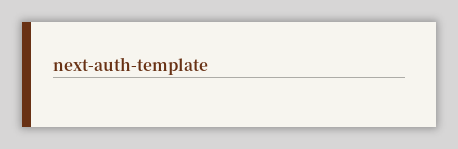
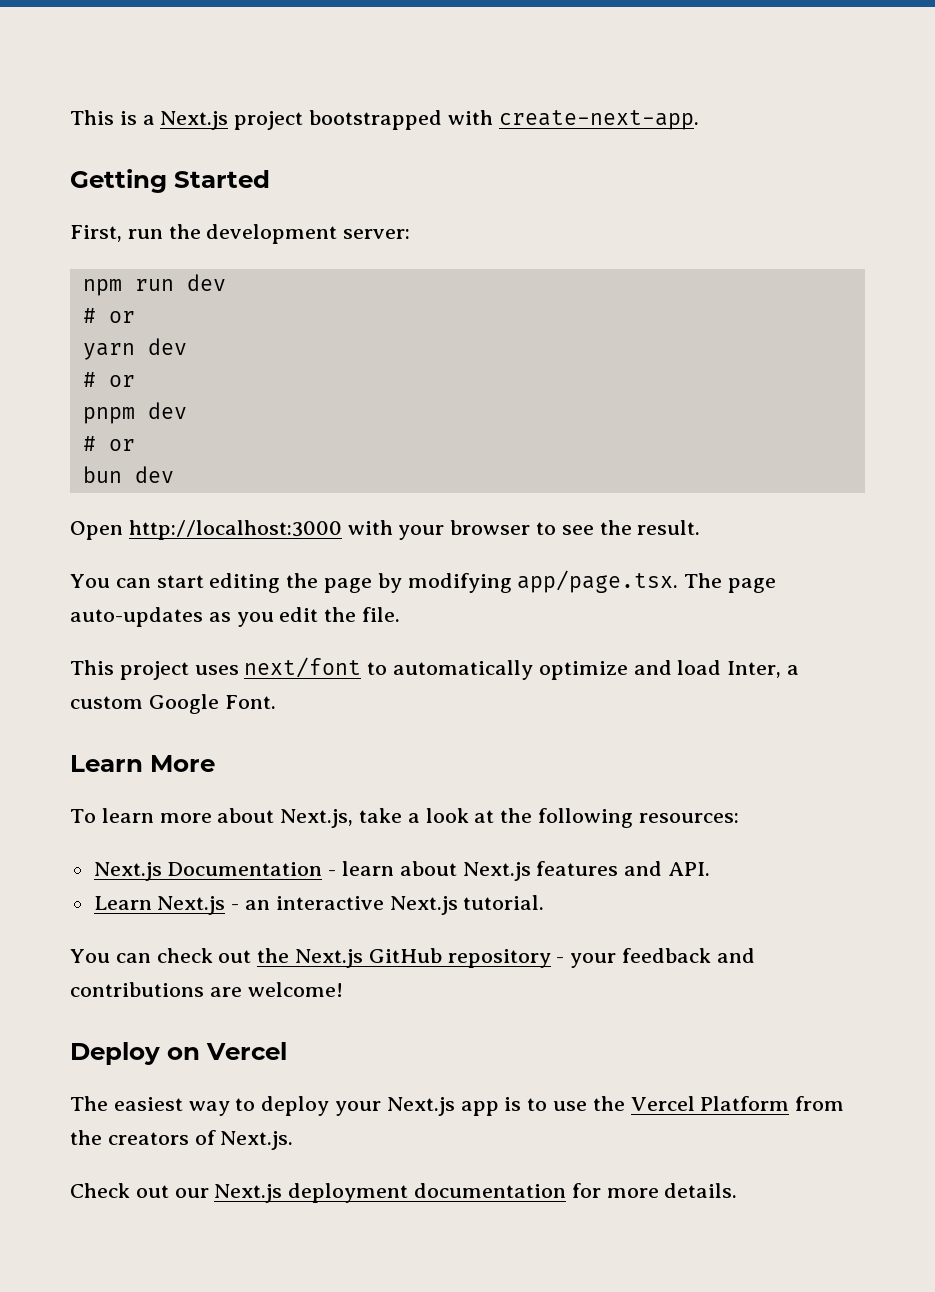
[53,57,208,75] next-auth-template -> [70,110,699,130] [70,169,270,193] [70,224,411,244] [82,274,226,296] [82,308,135,323] [82,338,187,360] [82,372,135,387] [82,402,187,424] [82,436,135,451] [82,466,174,483] [70,520,701,540] [70,570,777,593] [70,607,401,627] [70,657,800,680] [70,694,276,714] [70,755,215,772] [70,808,739,828] [93,861,711,881] [93,895,545,915] [70,948,755,968] [70,982,343,997] [70,1042,287,1065] [70,1096,845,1116] [70,1130,294,1150] [70,1183,738,1203] This is a Next.js project bootstrapped with create-next-app. // Getting Started // First, run the development server: // npm run dev // # or // yarn dev // # or // pnpm dev // # or // bun dev // Open http://localhost:3000 with your browser to see the result. // You can start editing the page by modifying app/page.tsx. The page auto-updates as you edit the file. // This project uses next/font to automatically optimize and load Inter, a custom Google Font. // Learn More // To learn more about Next.js, take a look at the following resources: // Next.js Documentation - learn about Next.js features and API. // Learn Next.js - an interactive Next.js tutorial. // You can check out the Next.js GitHub repository - your feedback and contributions are welcome! // Deploy on Vercel // The easiest way to deploy your Next.js app is to use the Vercel Platform from the creators of Next.js. // Check out our Next.js deployment documentation for more details.

